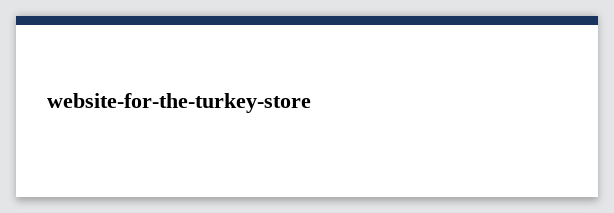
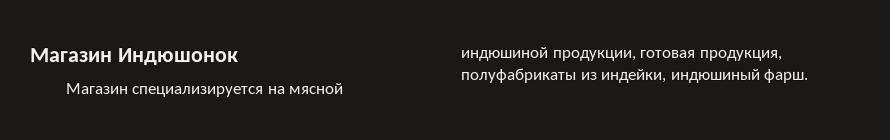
[47,93,311,113] website-for-the-turkey-store -> [29,48,238,66] [65,83,345,98] [460,46,782,61] [460,67,810,83] Магазин Индюшонок // Магазин специализируется на мясной индюшиной продукции, готовая продукция, полуфабрикаты из индейки, индюшиный фарш.

